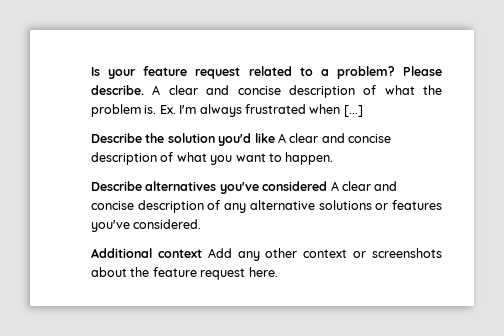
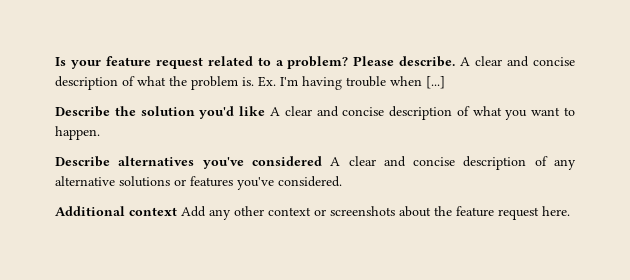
[199,104,306,117] always frustrated -> [302,76,386,90] having trouble

